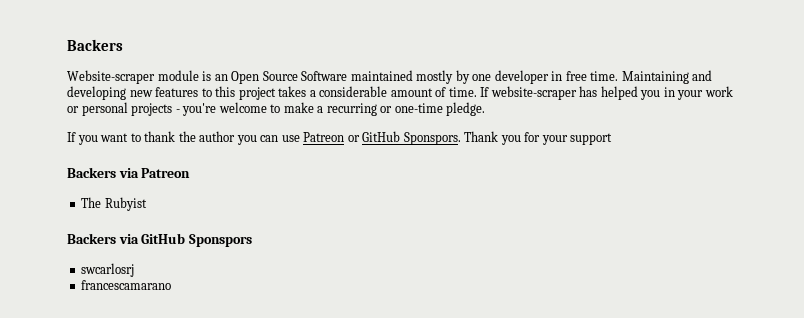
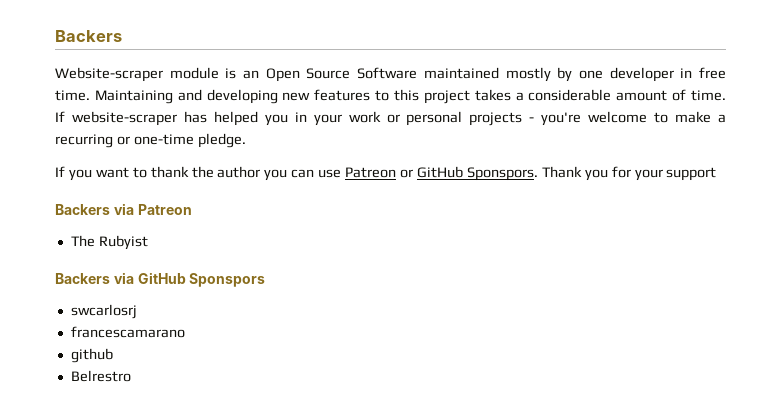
(172, 285) none -> [70,348,113,363] [70,370,131,382] // github // Belrestro

